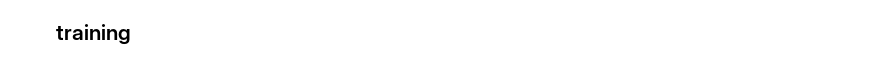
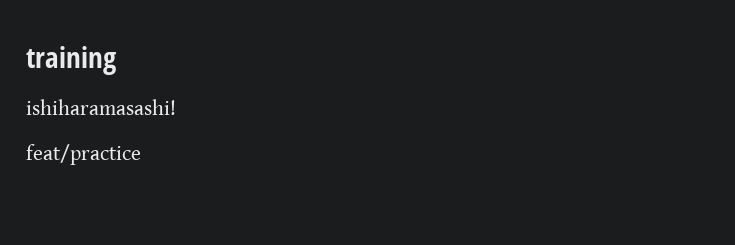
(131, 34) none -> [26,99,176,115] [26,144,141,165] // ishiharamasashi! // feat/practice

